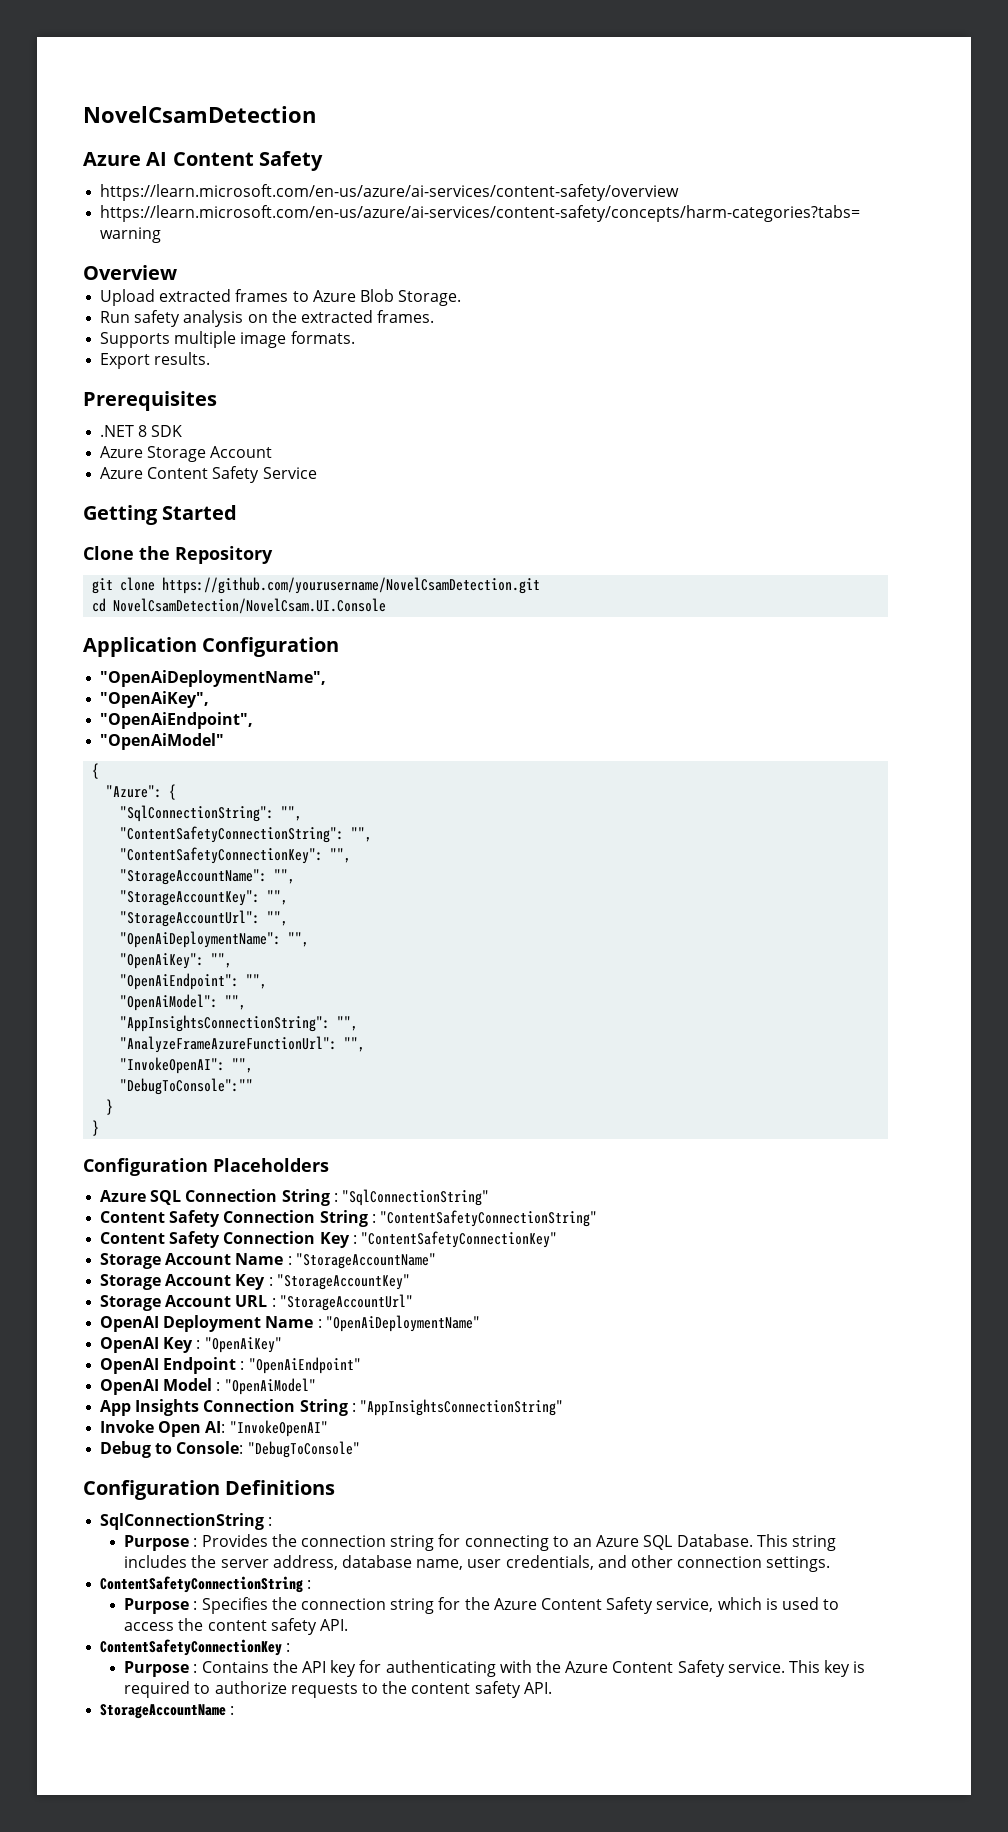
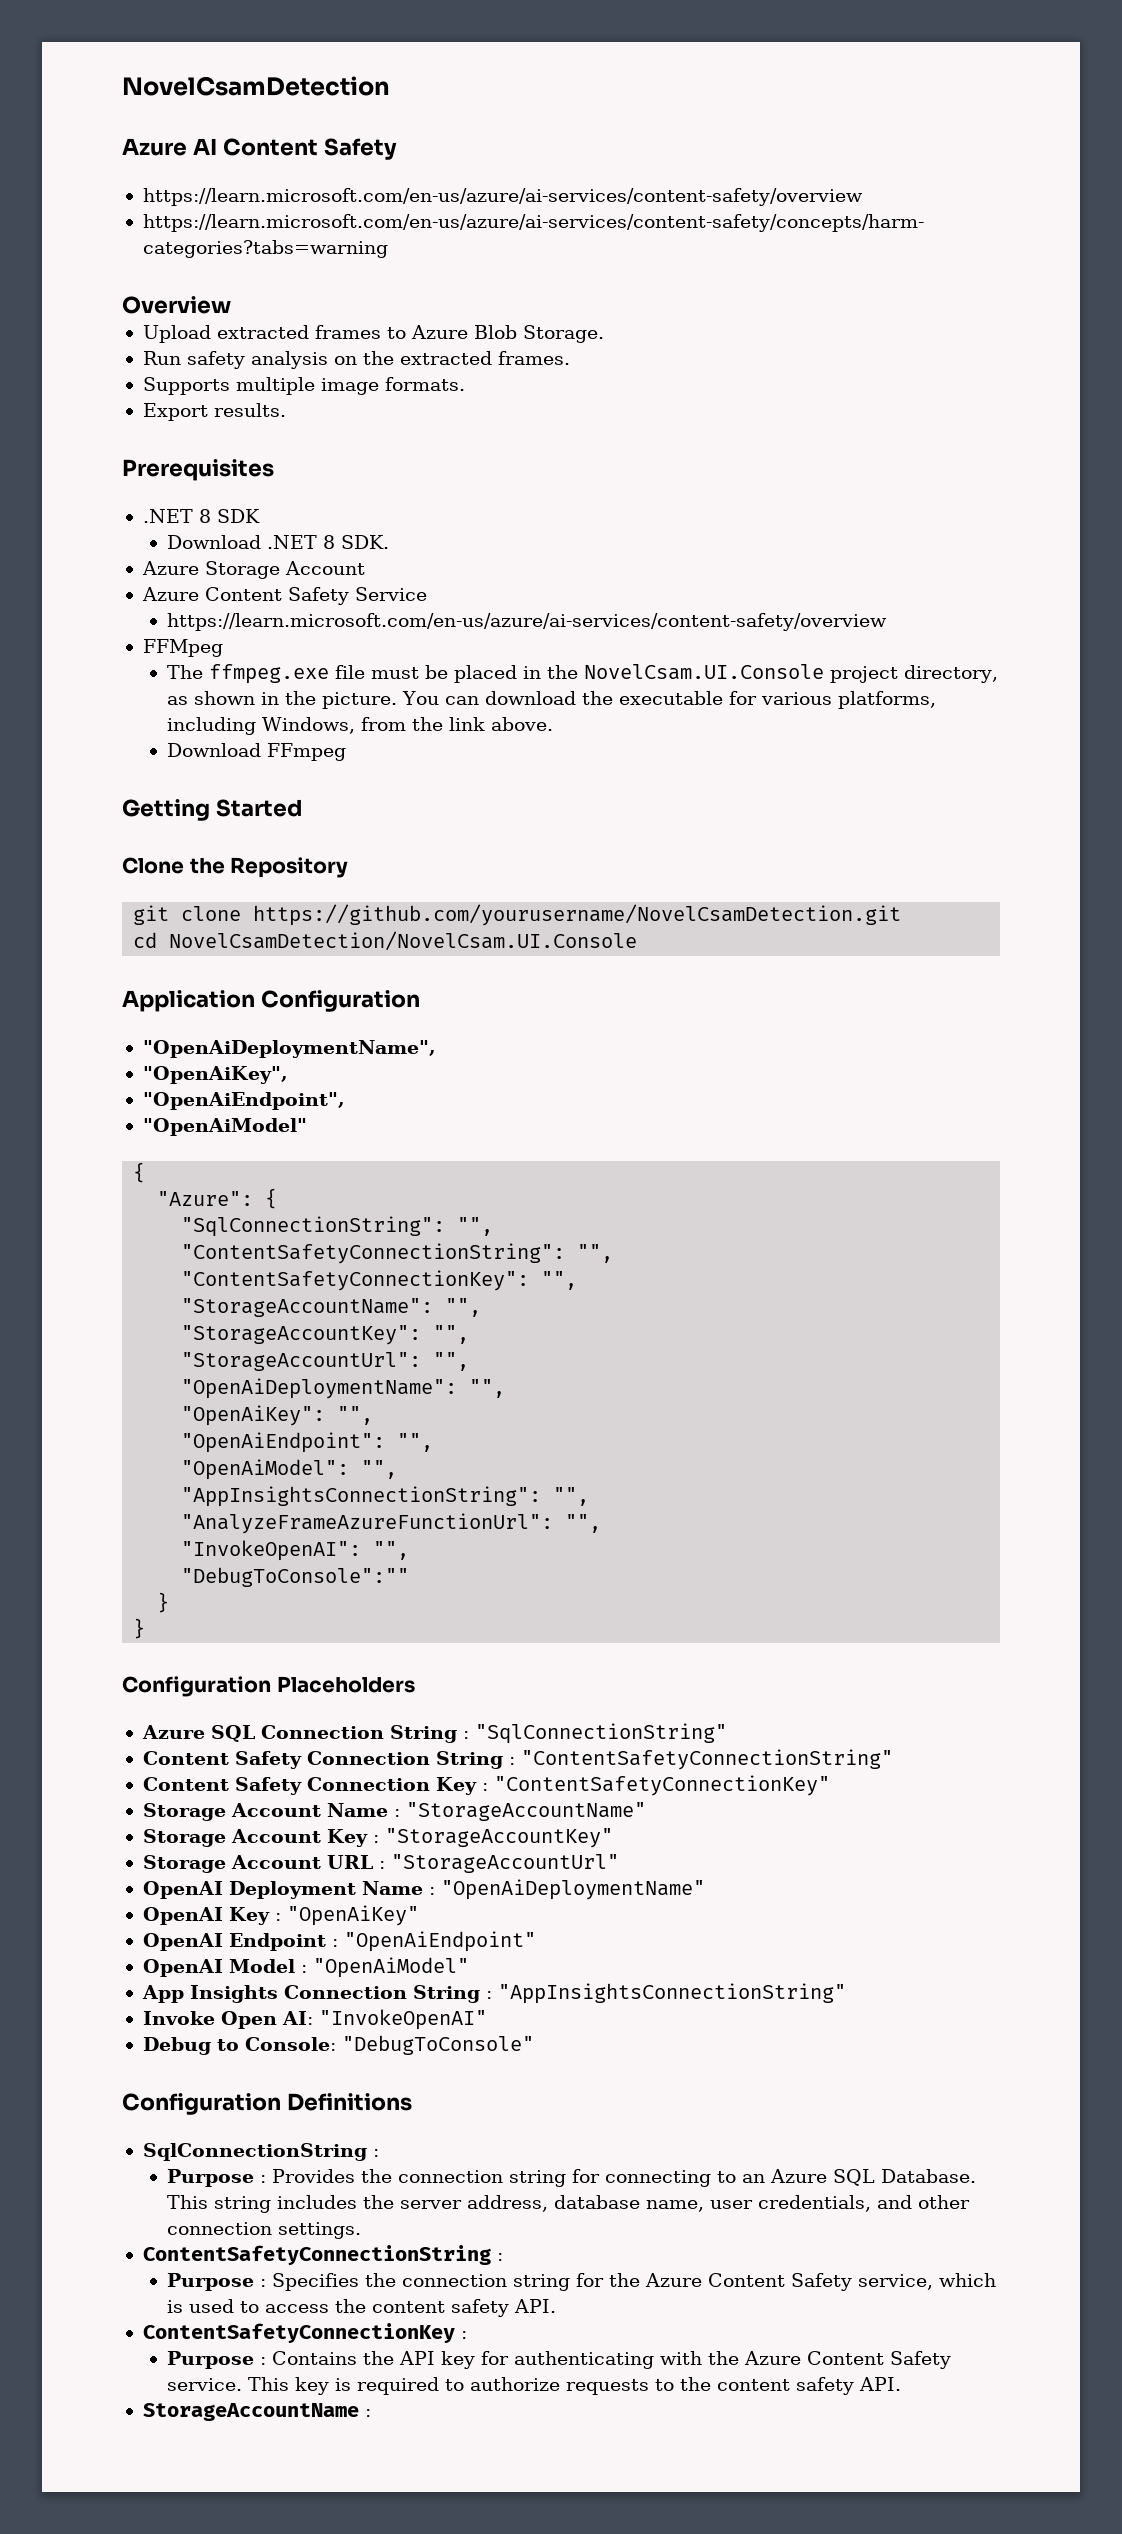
(183, 431) none -> [166,535,389,549] // Download .NET 8 SDK.
(317, 473) none -> [166,613,887,631] [142,639,223,657] [166,664,998,684] [166,691,936,709] [166,717,553,735] [166,743,346,761] // https://learn.microsoft.com/en-us/azure/ai-services/content-safety/overview // FFMpeg // The ffmpeg.exe file must be placed in the NovelCsam.UI.Console project directory, as shown in the picture. You can download the executable for various platforms, including Windows, from the link above. // Download FFmpeg

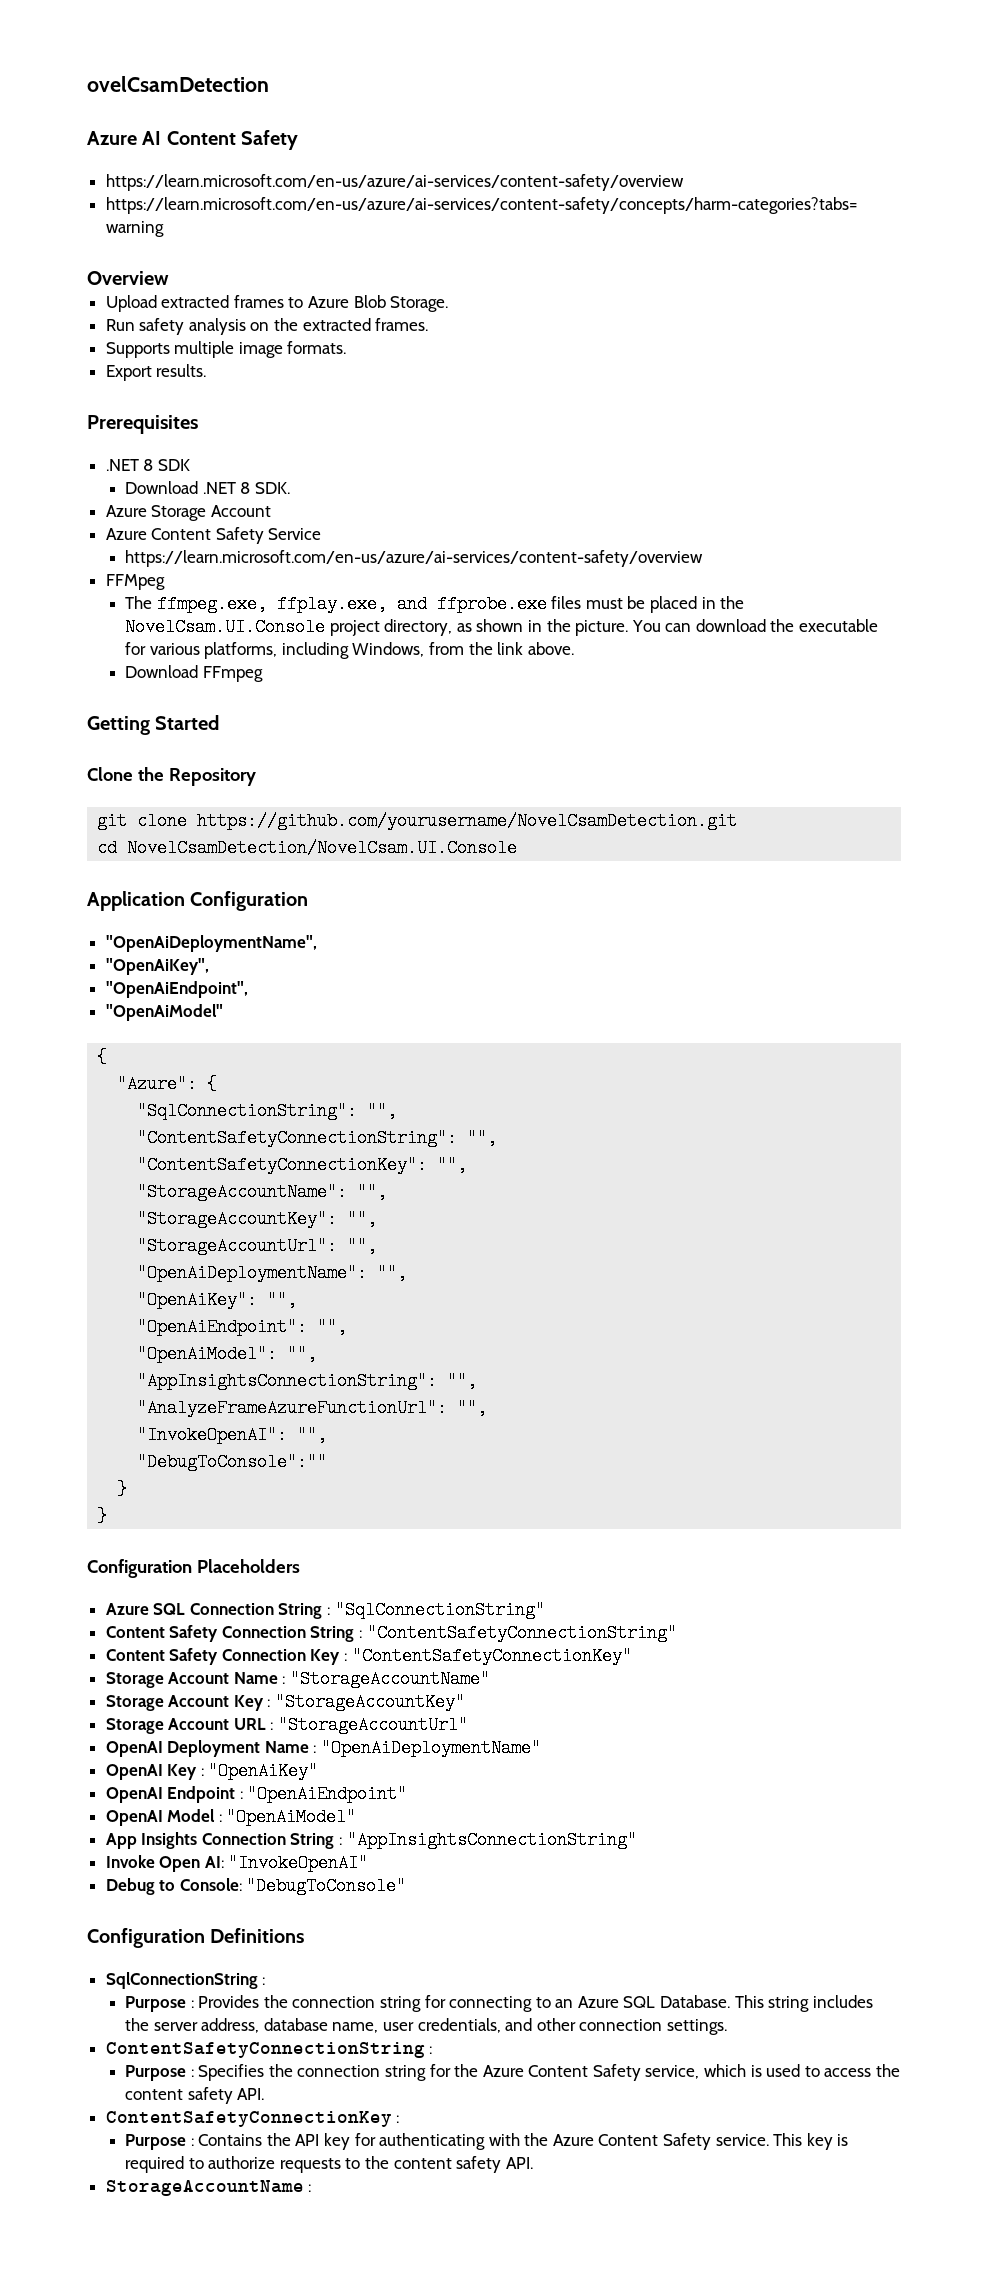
[122,76,390,96] NovelCsamDetection -> [87,76,269,92] ovelCsamDetection
[208,664,365,684] ffmpeg.exe file -> [156,595,582,613] ffmpeg.exe, ffplay.exe, and ffprobe.exe files

